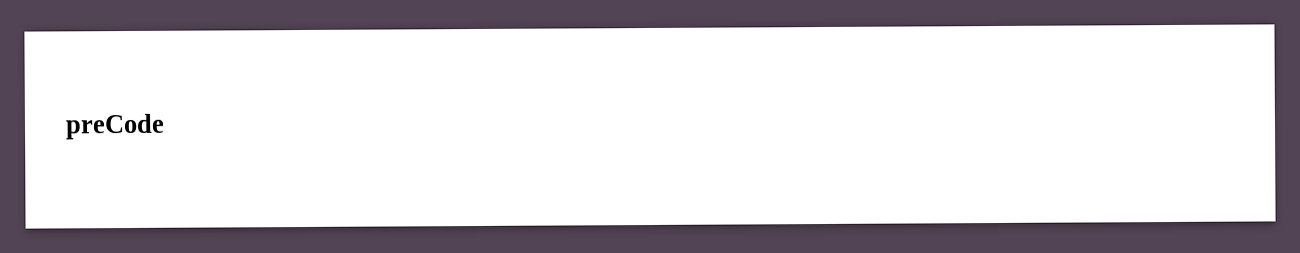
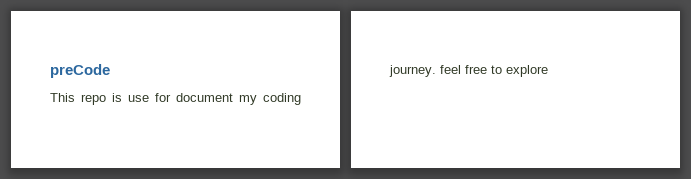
(165, 126) none -> [50,93,301,105] [389,65,548,77] // This repo is use for document my coding journey. feel free to explore

